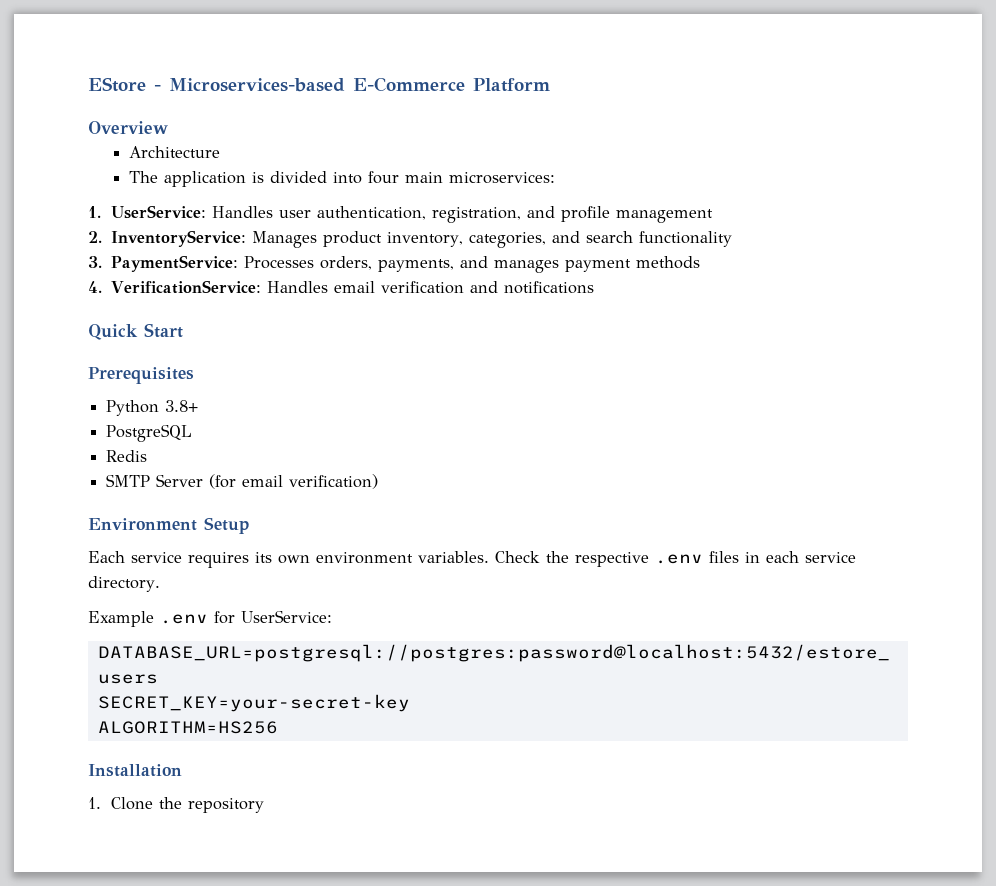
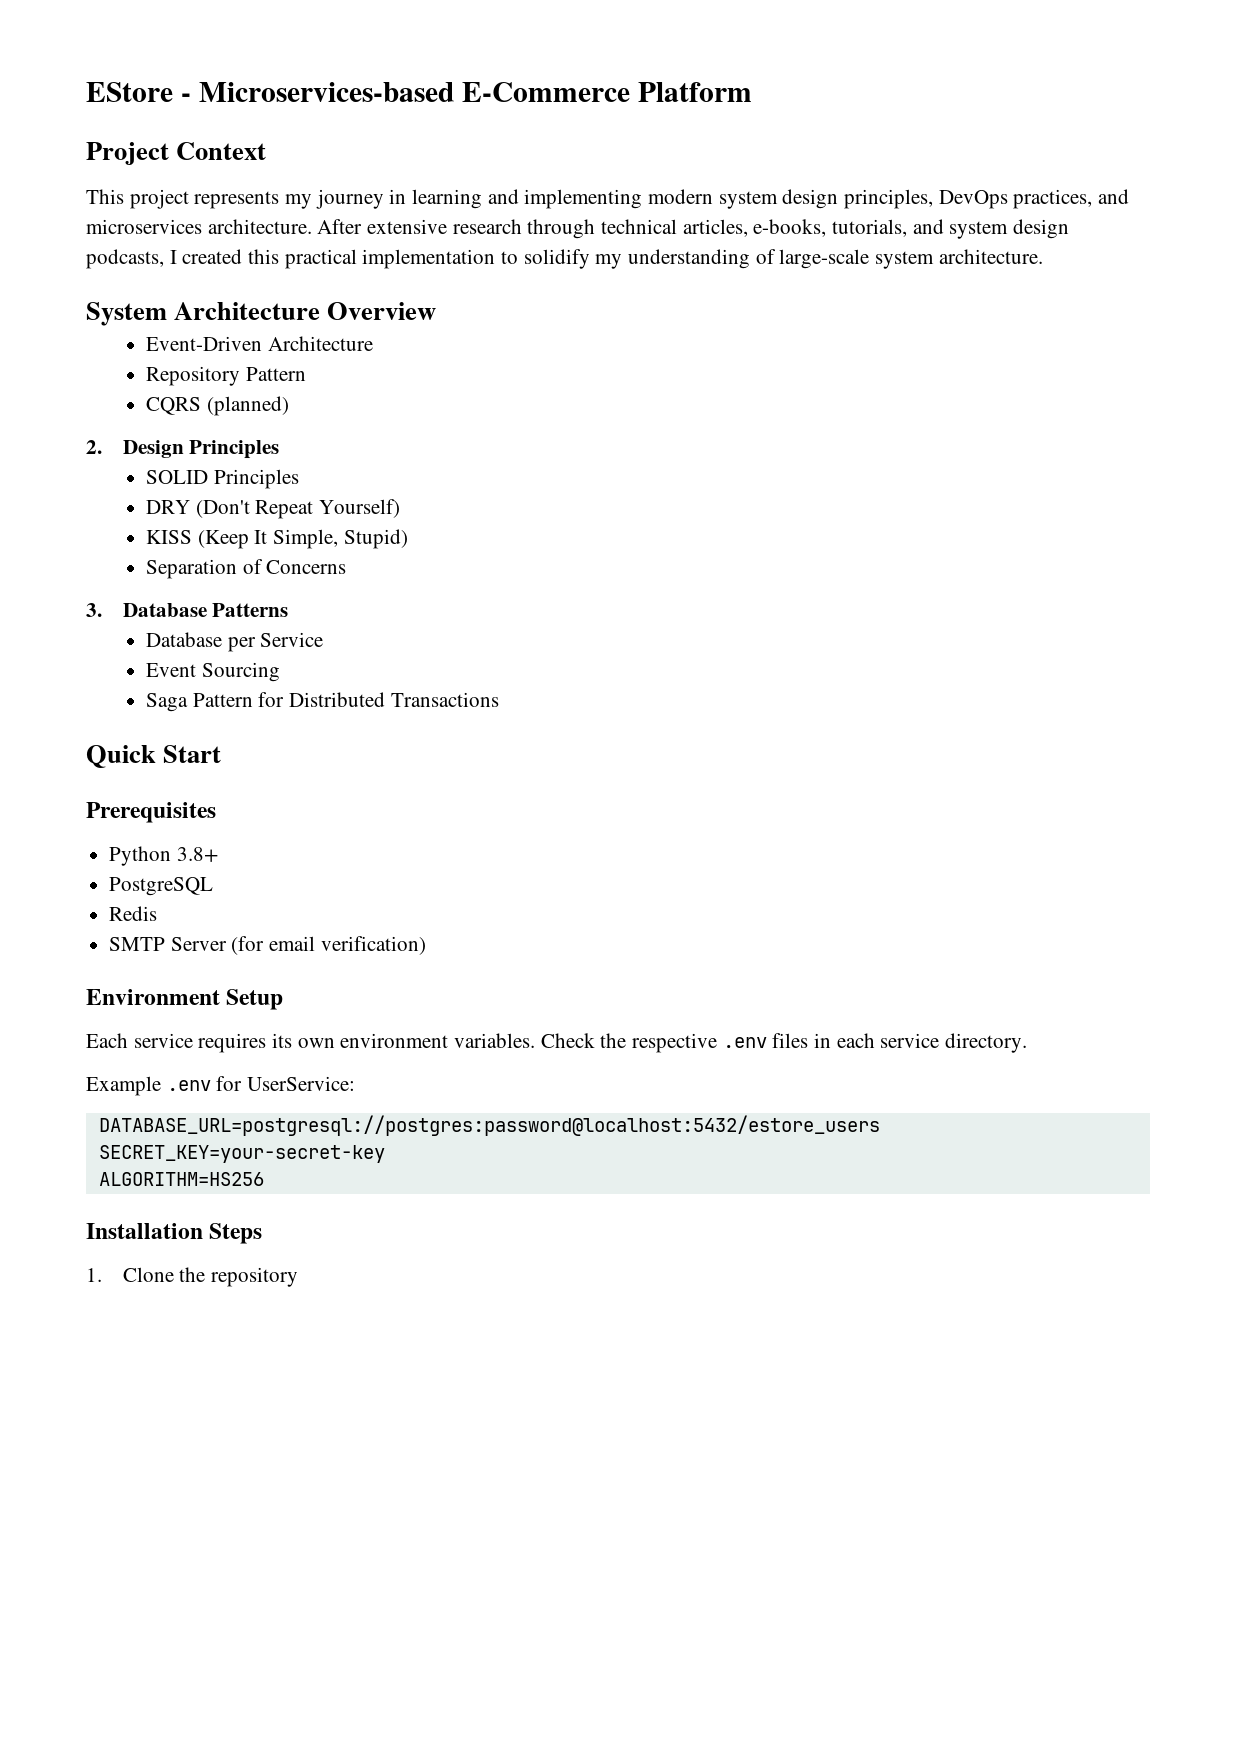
(550, 85) none -> [86,142,267,165] [86,189,1130,209] [86,219,1070,239] [86,249,1043,269] [86,302,321,326] Project Context // This project represents my journey in learning and implementing modern system design principles, DevOps practices, and microservices architecture. After extensive research through technical articles, e-books, tutorials, and system design podcasts, I created this practical implementation to solidify my understanding of large-scale system architecture. // System Architecture
(168, 127) none -> [145,336,262,351] Event-Driven
[129,171,556,187] [88,205,713,223] [88,230,732,248] [88,255,700,273] [88,280,594,294] The application is divided into four main microservices: // 1. UserService: Handles user authentication, registration, and profile management // 2. InventoryService: Manages product inventory, categories, and search functionality // 3. PaymentService: Processes orders, payments, and manages payment methods // 4. VerificationService: Handles email verification and notifications -> [145,366,306,386] [145,396,289,416] [86,440,280,459] [145,469,299,489] [145,499,400,519] [145,529,408,549] [145,559,347,579] [86,603,289,617] [145,632,324,652] [145,662,280,682] [145,692,499,712] Repository Pattern // CQRS (planned) // 2. Design Principles // SOLID Principles // DRY (Don't Repeat Yourself) // KISS (Keep It Simple, Stupid) // Separation of Concerns // 3. Database Patterns // Database per Service // Event Sourcing // Saga Pattern for Distributed Transactions
(182, 770) none -> [209,1223,263,1244] Steps

